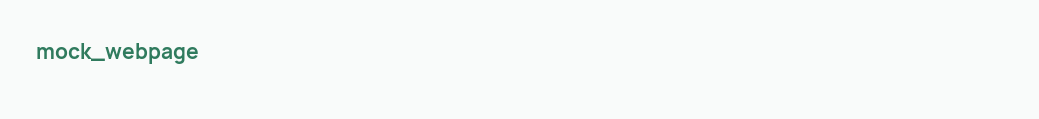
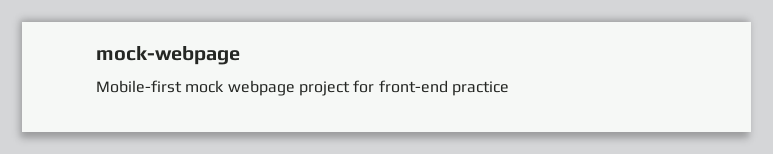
[36,43,199,64] mock_webpage -> [96,46,240,65] [96,80,509,96] mock-webpage // Mobile-first mock webpage project for front-end practice

